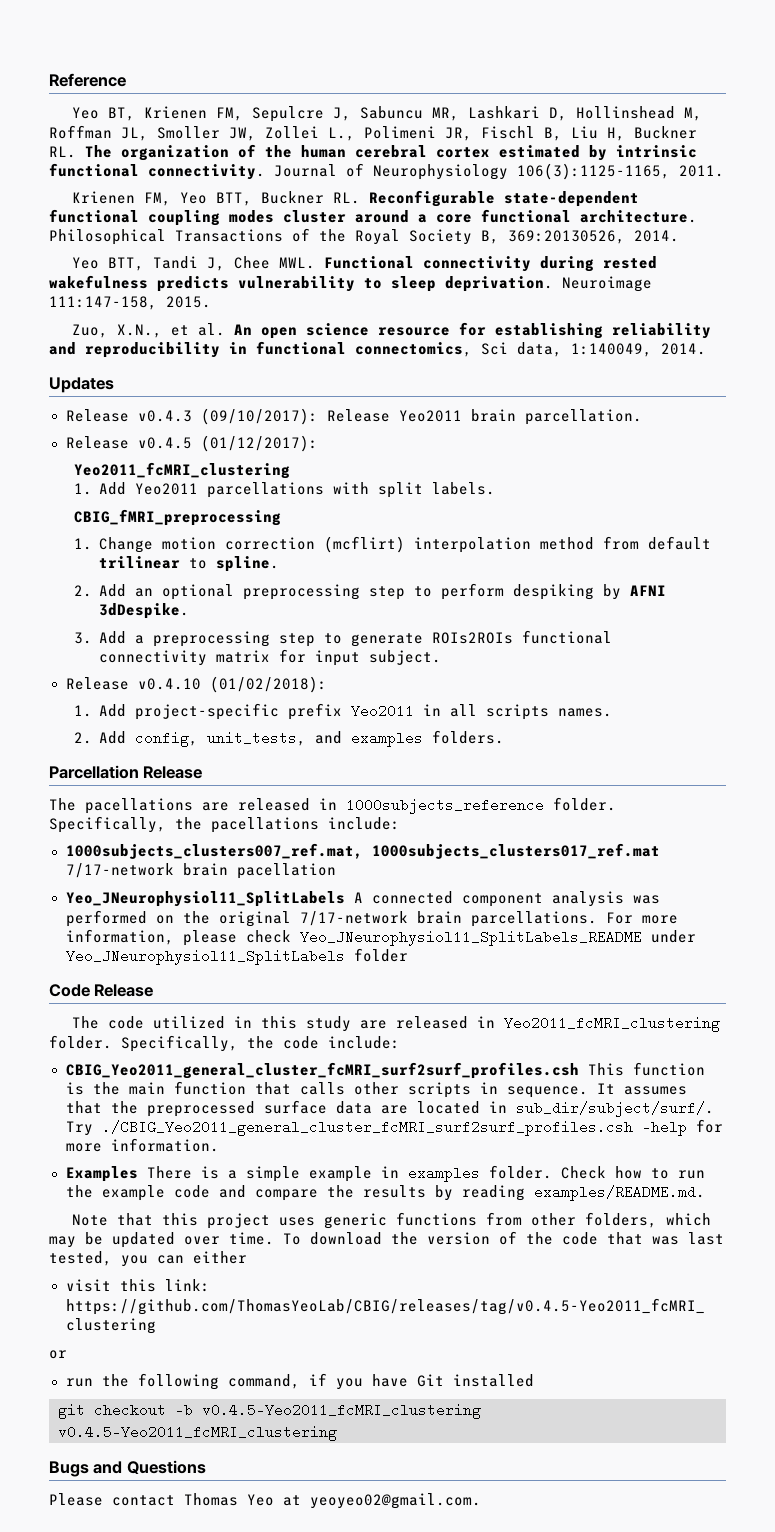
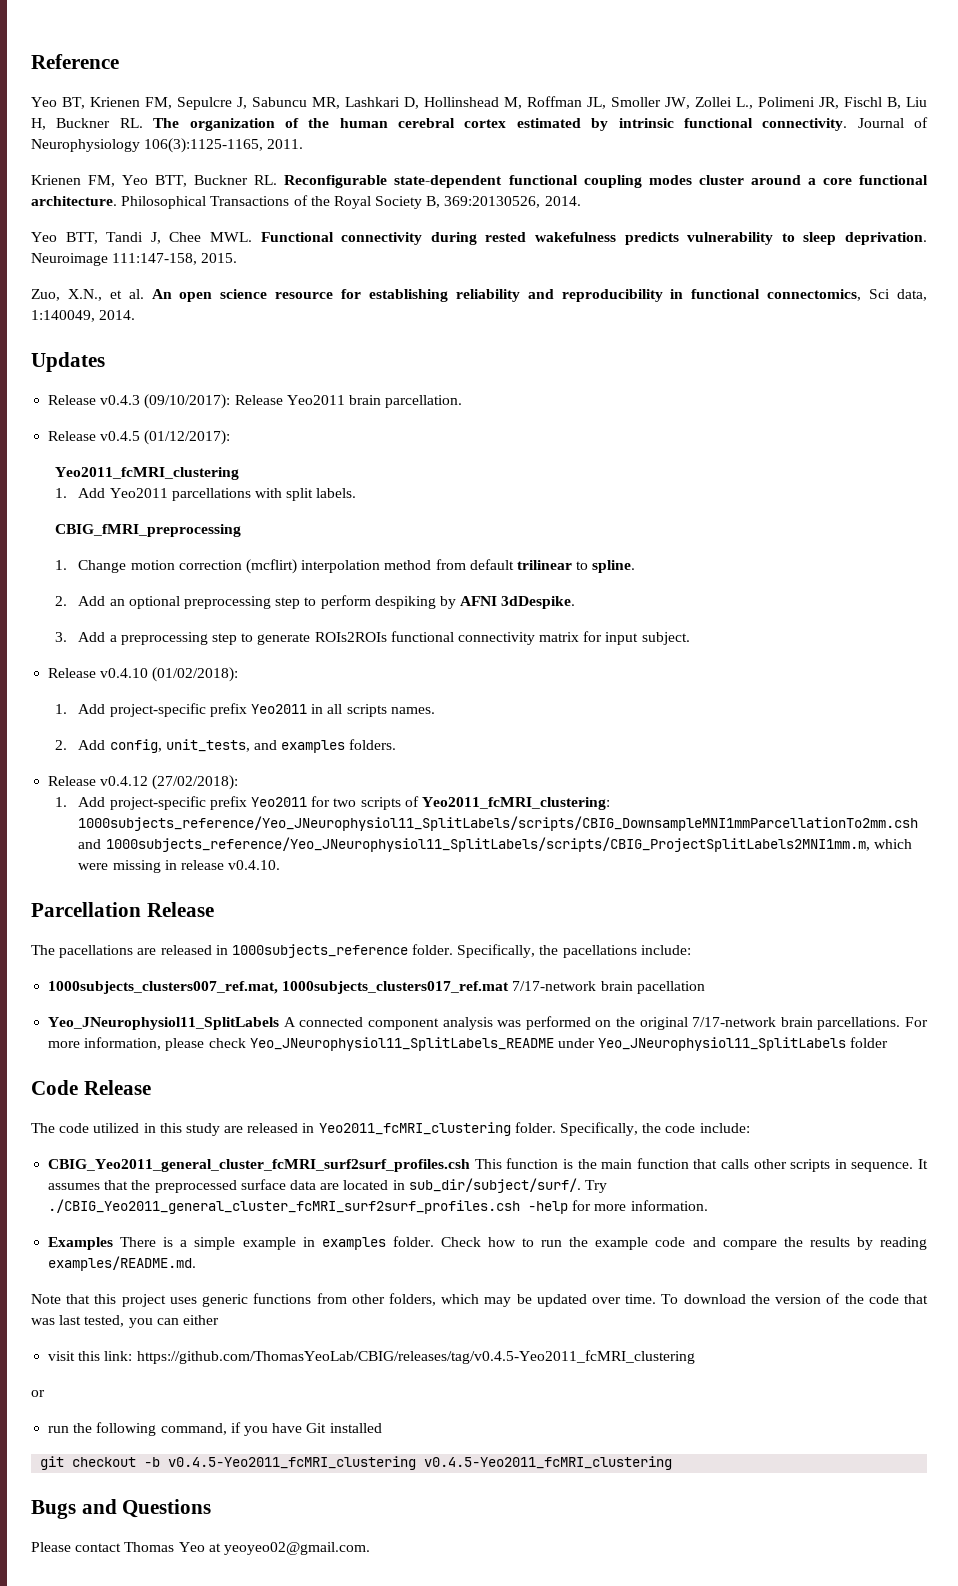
(505, 737) none -> [48,775,239,790] [54,796,610,810] [78,816,919,831] [78,837,912,852] [78,860,281,873] // Release v0.4.12 (27/02/2018): // 1. Add project-specific prefix Yeo2011 for two scripts of Yeo2011_fcMRI_clustering: 1000subjects_reference/Yeo_JNeurophysiol11_SplitLabels/scripts/CBIG_DownsampleMNI1mmParcellationTo2mm.csh and 1000subjects_reference/Yeo_JNeurophysiol11_SplitLabels/scripts/CBIG_ProjectSplitLabels2MNI1mm.m, which were missing in release v0.4.10.

